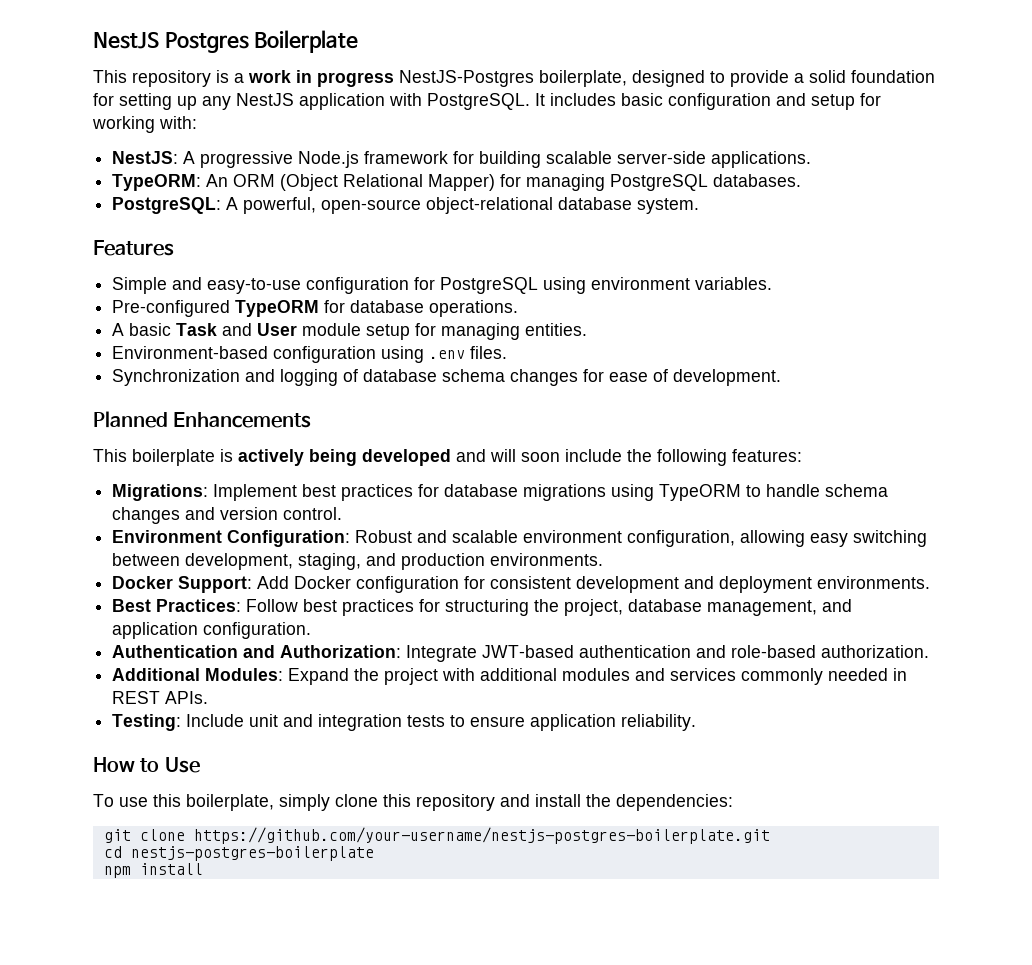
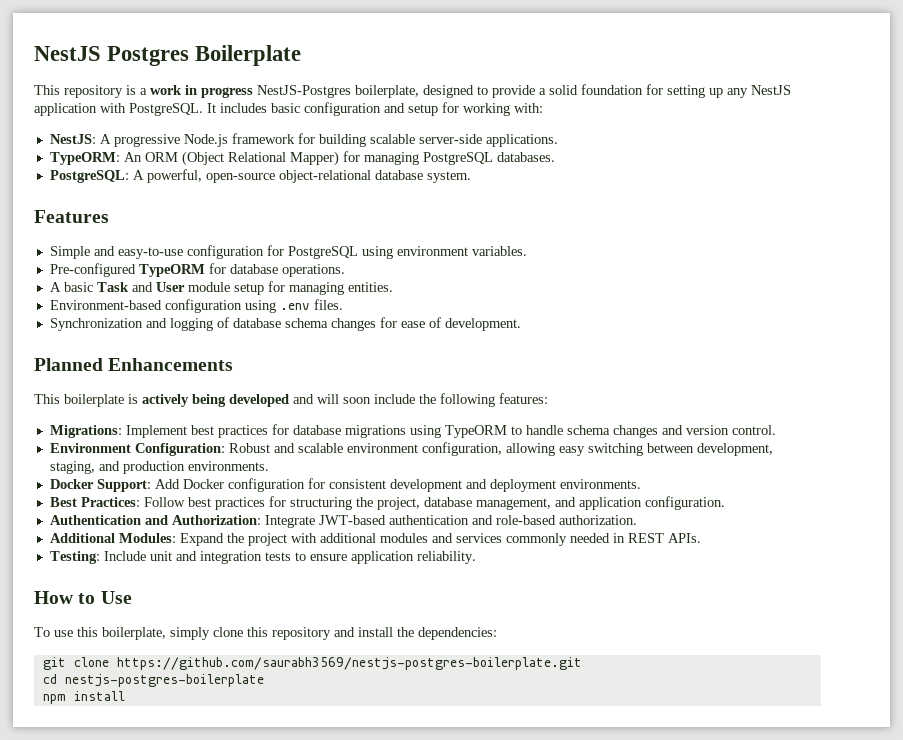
[193,827,770,844] https://github.com/your-username/nestjs-postgres-boilerplate.git -> [116,657,582,670] https://github.com/saurabh3569/nestjs-postgres-boilerplate.git

